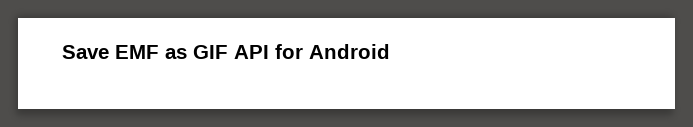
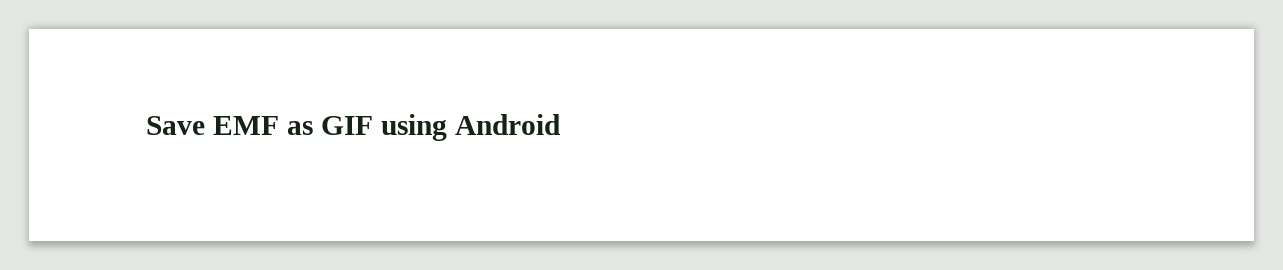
[234,44,303,59] API for -> [380,114,447,141] using

